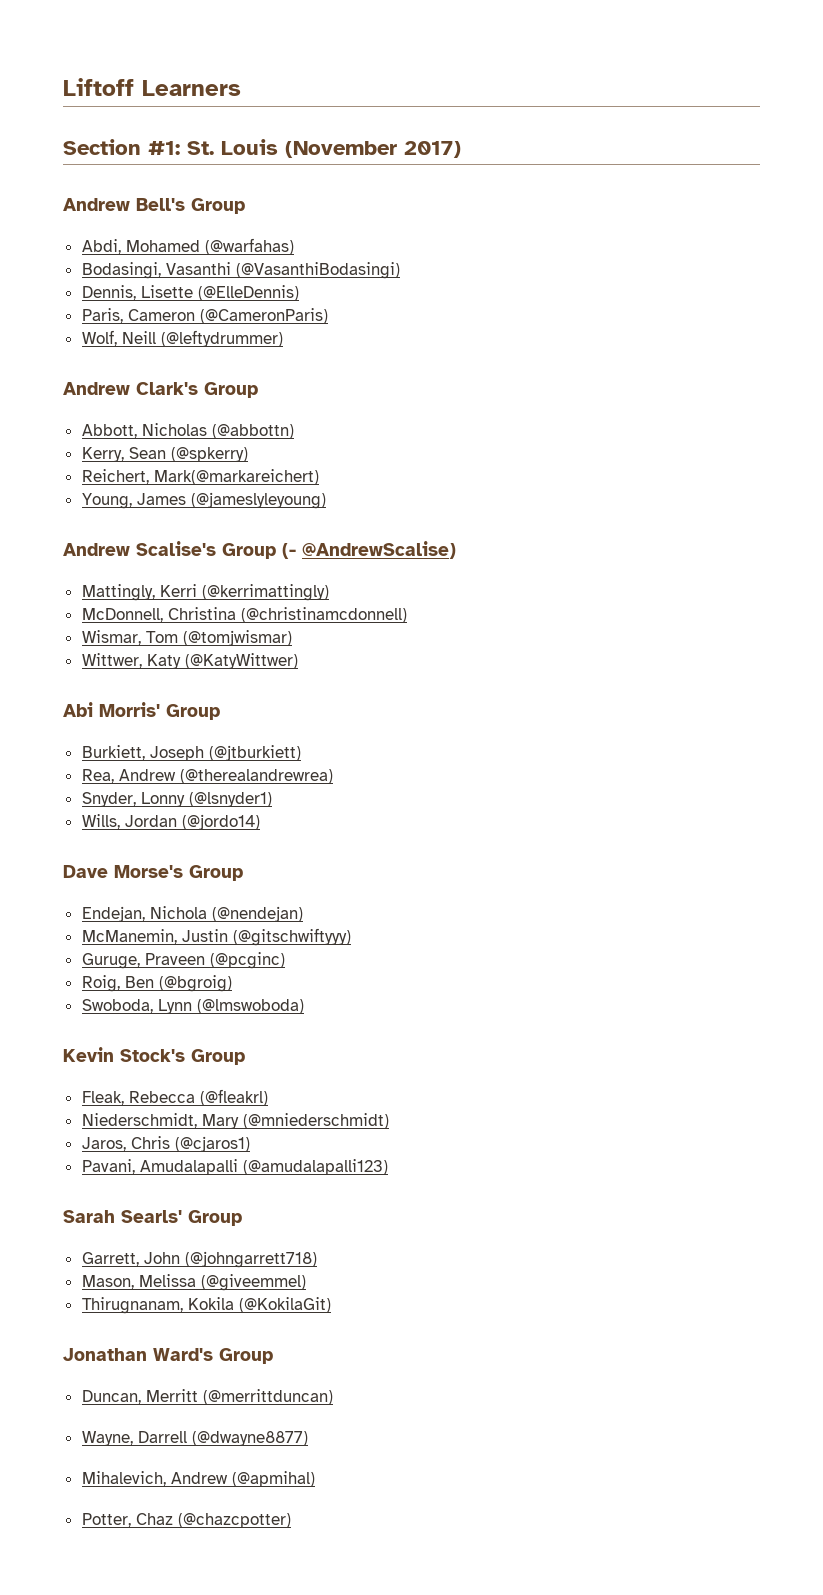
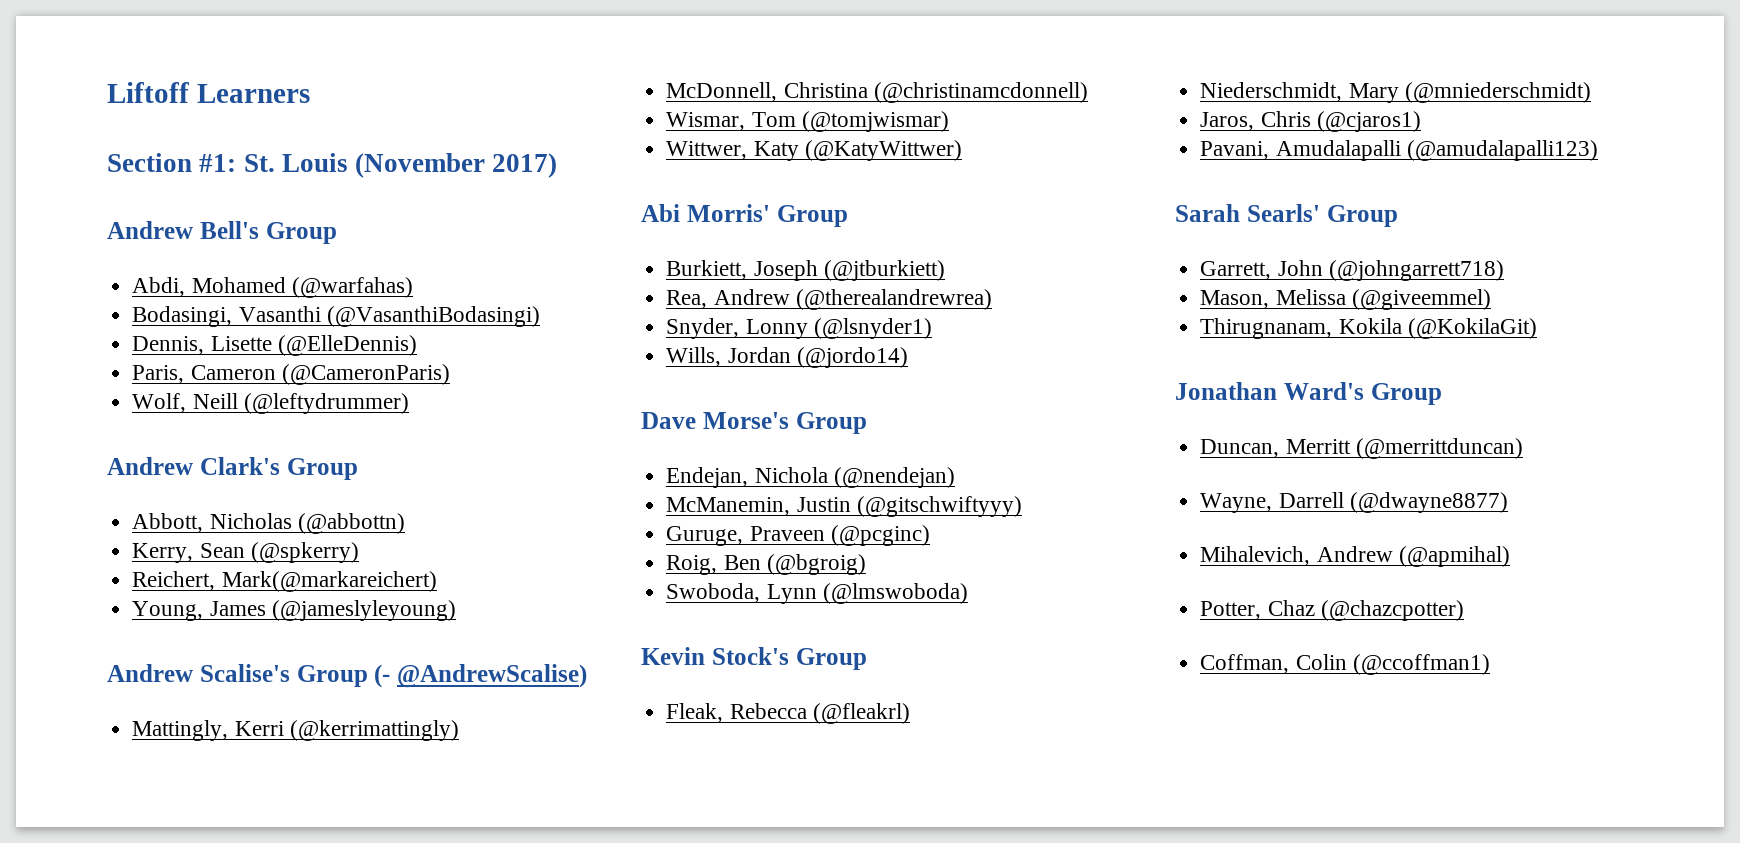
(291, 1520) none -> [1200,654,1490,675] // Coffman, Colin (@ccoffman1)

